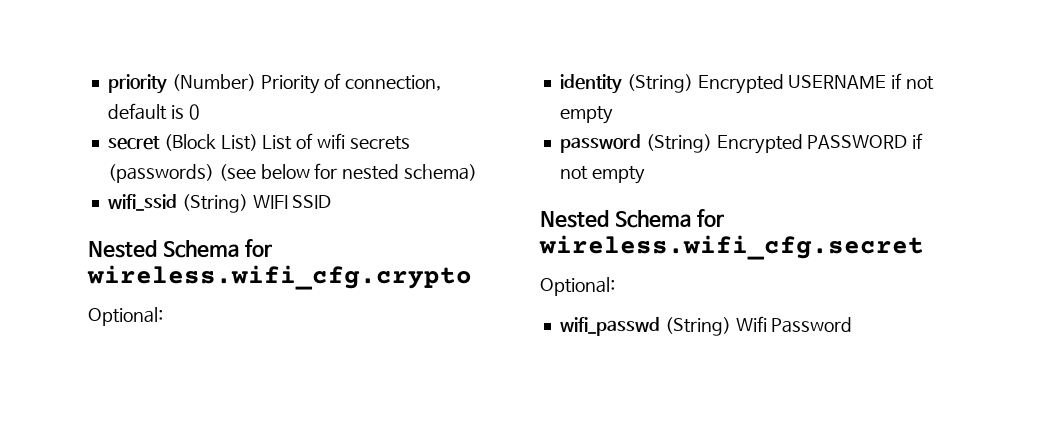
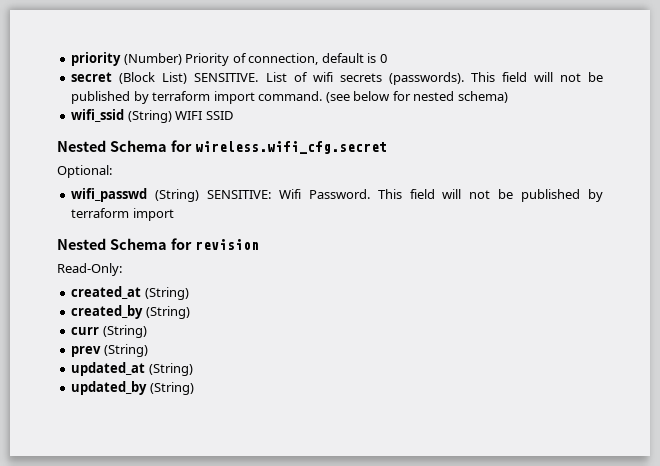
(258, 142) none -> [194,73,259,82] SENSITIVE.
[107,164,214,183] (passwords) -> [388,72,604,85] [71,91,323,104] (passwords). This field will not be published by terraform import command.
[88,239,273,258] [87,265,472,290] [88,307,163,326] [559,73,935,94] [559,106,613,124] [559,133,924,154] [559,166,645,184] // Nested Schema for wireless.wifi_cfg.crypto // Optional: // identity (String) Encrypted USERNAME if not empty // password (String) Encrypted PASSWORD if not empty -> (233, 115) none
[735,316,853,333] Wifi Password -> [207,189,603,202] [71,208,174,221] [57,238,259,250] [57,263,122,276] [71,286,189,300] [71,305,190,319] [71,325,147,338] [71,344,148,357] [71,362,193,376] [71,381,194,395] SENSITIVE: Wifi Password. This field will not be published by terraform import // Nested Schema for revision // Read-Only: // created_at (String) // created_by (String) // curr (String) // prev (String) // updated_at (String) // updated_by (String)

